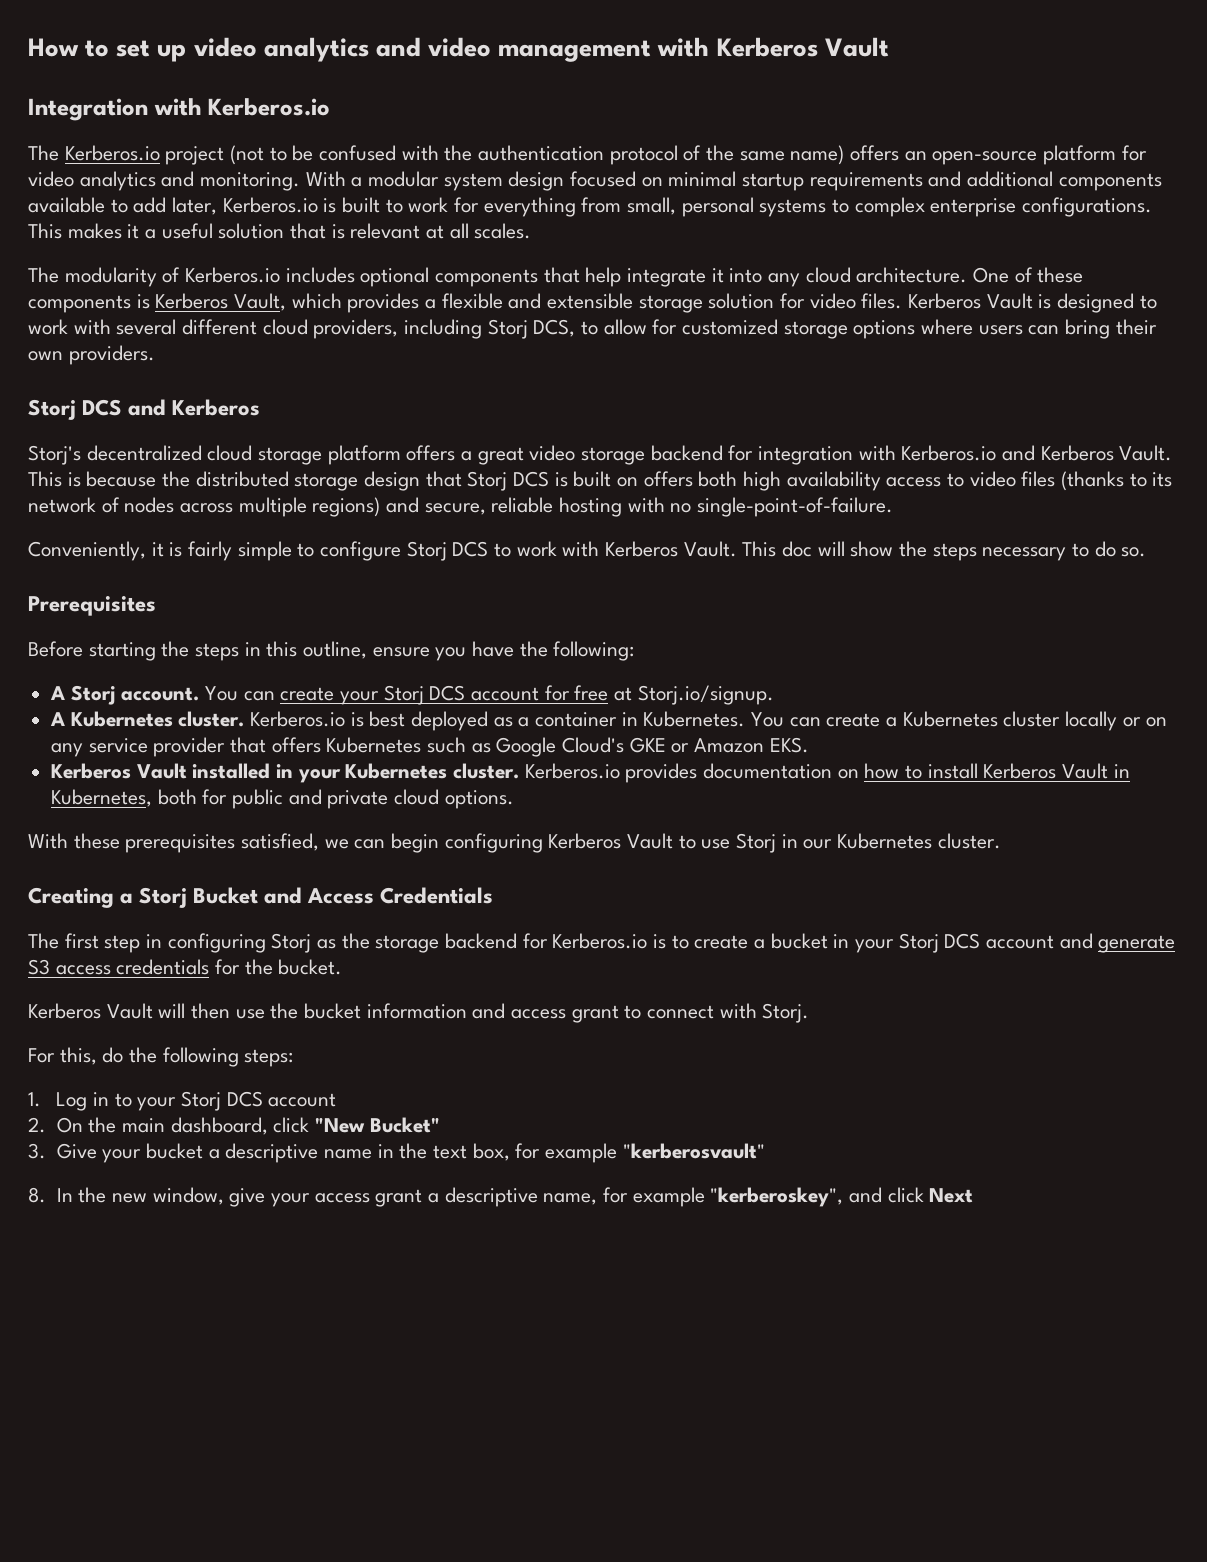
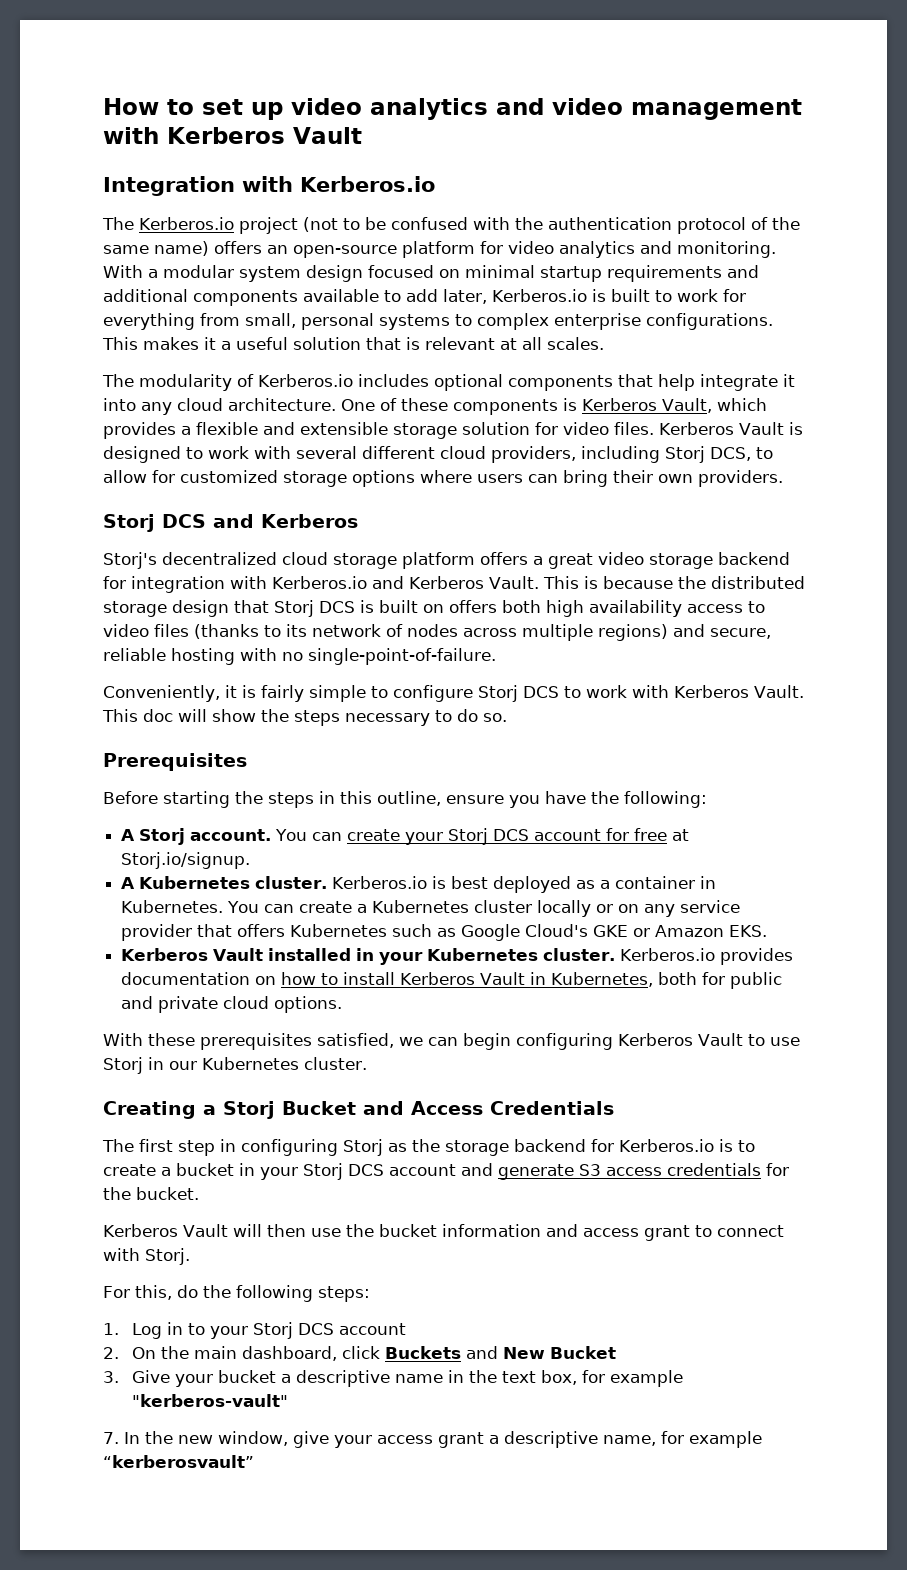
[314,1117,440,1133] "New Bucket" -> [385,1346,617,1359] Buckets and New Bucket
[622,1143,765,1159] [28,1187,46,1203] "kerberosvault" // 8. -> [132,1394,289,1407] [103,1432,119,1444] "kerberos-vault" // 7.
[710,1187,974,1207] "kerberoskey", and click Next -> [103,1455,254,1468] “kerberosvault”

